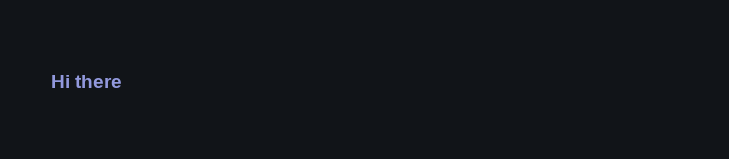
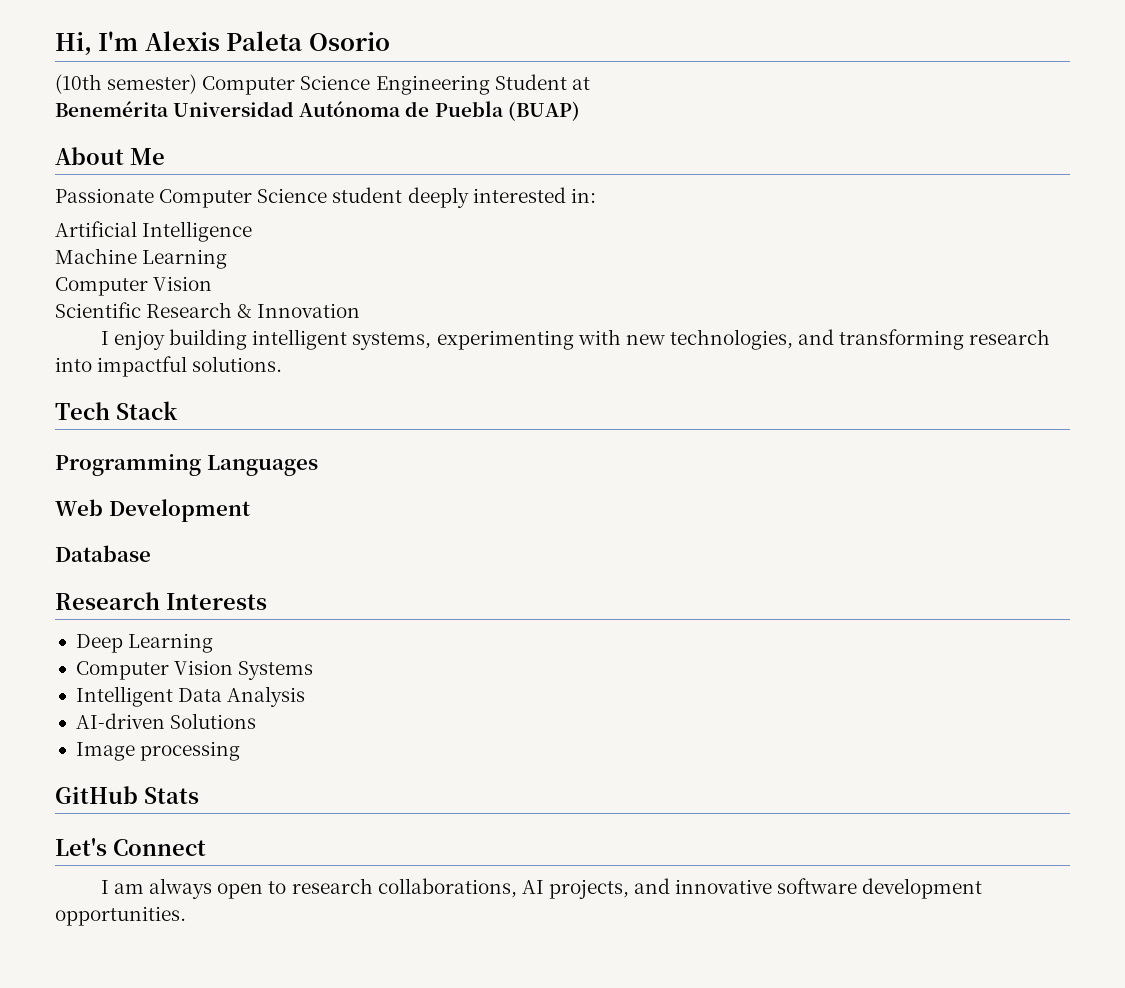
[51,75,123,88] Hi there -> [55,31,390,55] [55,74,590,95] [55,101,580,121] [55,147,165,165] [55,187,596,208] [55,221,253,242] [55,248,228,269] [55,276,213,296] [55,302,361,318] [100,329,1051,350] [55,356,283,377] [55,401,178,420] [55,454,318,476] [55,499,250,522] [55,545,151,562] [55,592,267,610] [75,633,214,653] [75,660,314,680] [75,686,306,707] [75,713,257,729] [75,741,241,761] [55,786,199,804] [55,838,206,856] [100,878,983,899] [55,906,186,926] Hi, I'm Alexis Paleta Osorio // (10th semester) Computer Science Engineering Student at // Benemérita Universidad Autónoma de Puebla (BUAP) // About Me // Passionate Computer Science student deeply interested in: // Artificial Intelligence // Machine Learning // Computer Vision // Scientific Research & Innovation // I enjoy building intelligent systems, experimenting with new technologies, and transforming research into impactful solutions. // Tech Stack // Programming Languages // Web Development // Database // Research Interests // Deep Learning // Computer Vision Systems // Intelligent Data Analysis // AI-driven Solutions // Image processing // GitHub Stats // Let's Connect // I am always open to research collaborations, AI projects, and innovative software development opportunities.

